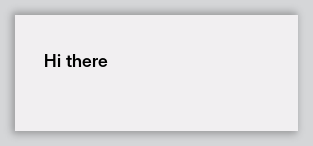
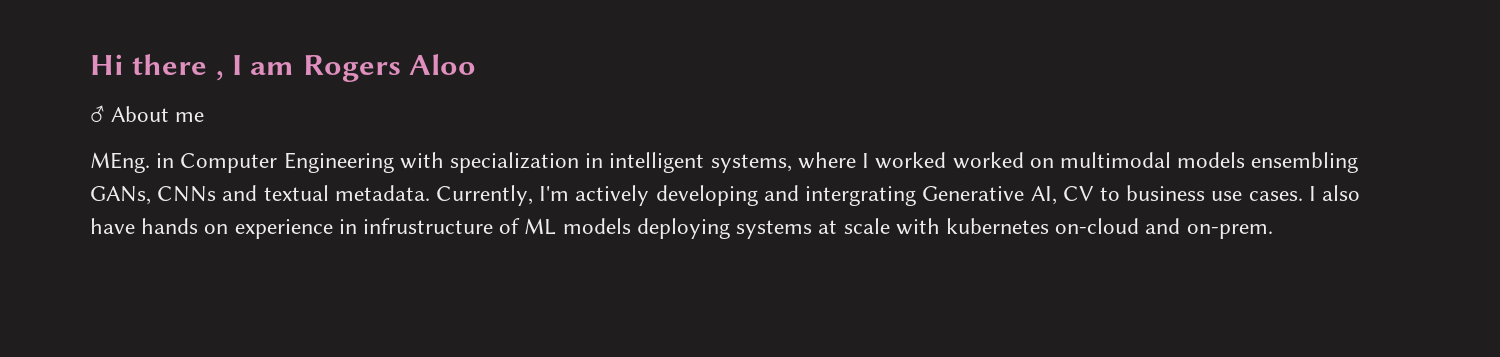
(108, 60) none -> [215,54,477,82] [90,105,205,123] [90,152,1359,173] [90,185,1360,206] [90,218,1273,239] , I am Rogers Aloo // ♂ About me // MEng. in Computer Engineering with specialization in intelligent systems, where I worked worked on multimodal models ensembling GANs, CNNs and textual metadata. Currently, I'm actively developing and intergrating Generative AI, CV to business use cases. I also have hands on experience in infrustructure of ML models deploying systems at scale with kubernetes on-cloud and on-prem.

